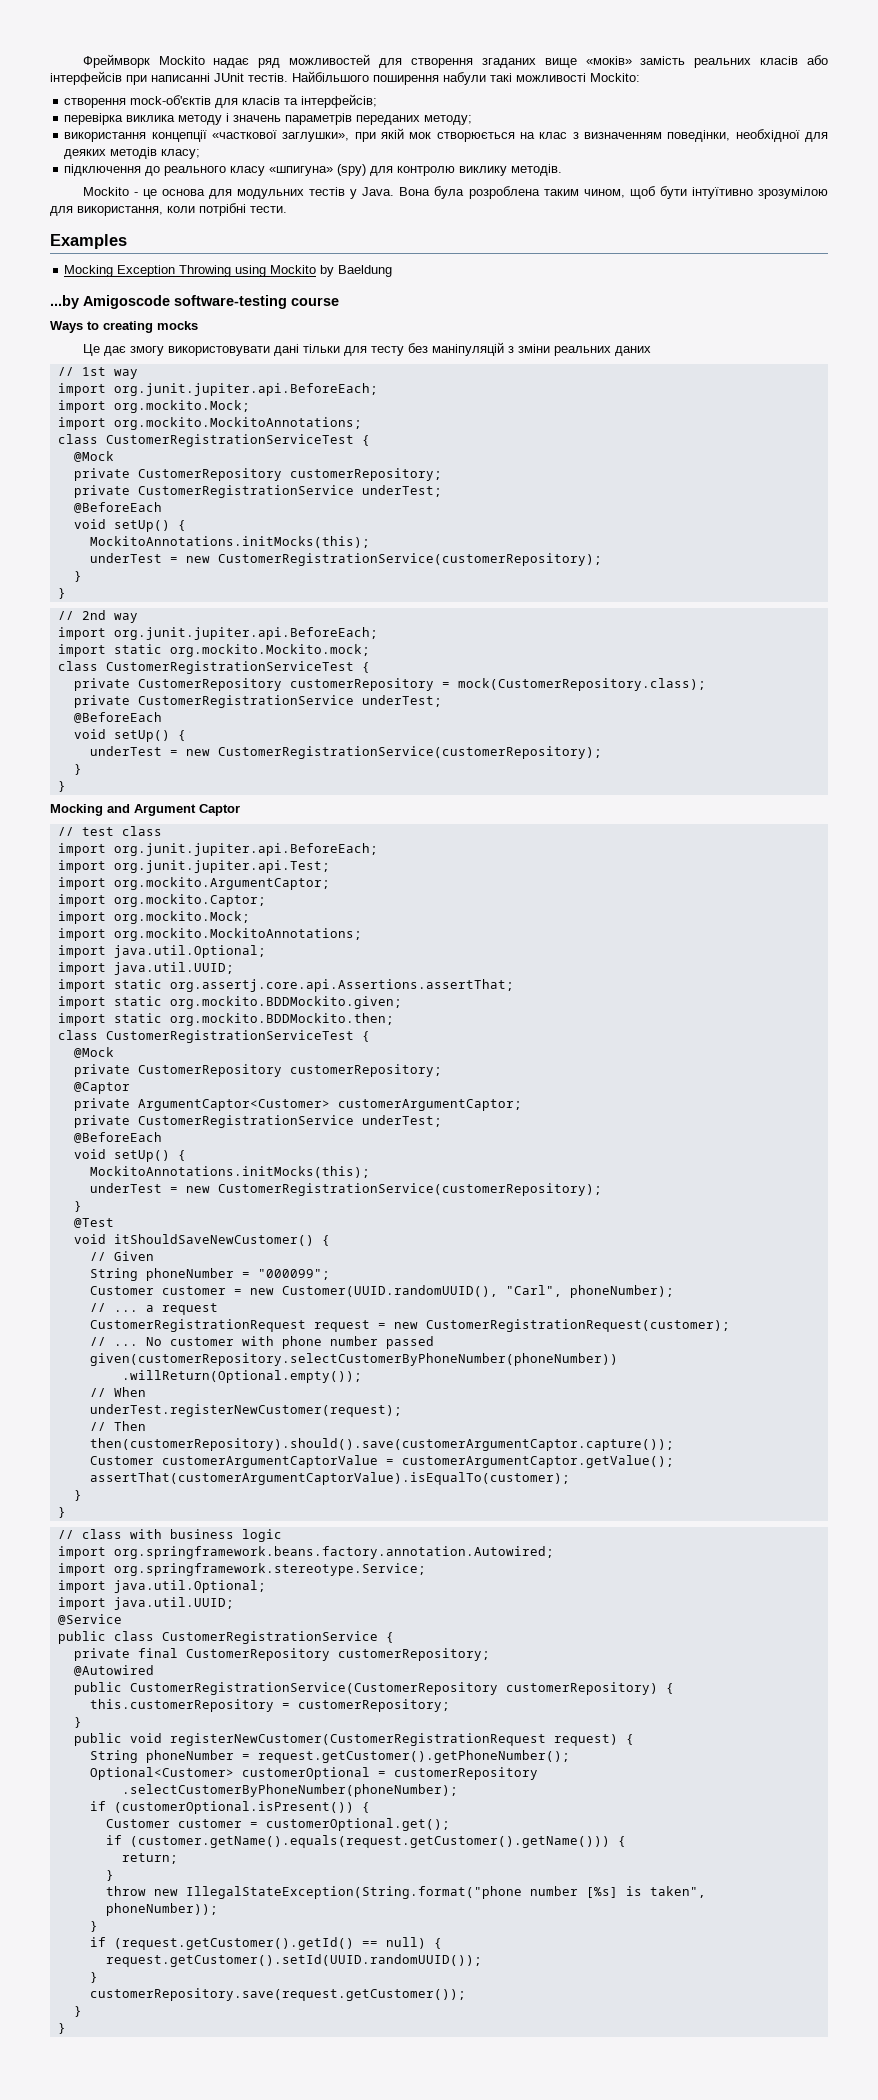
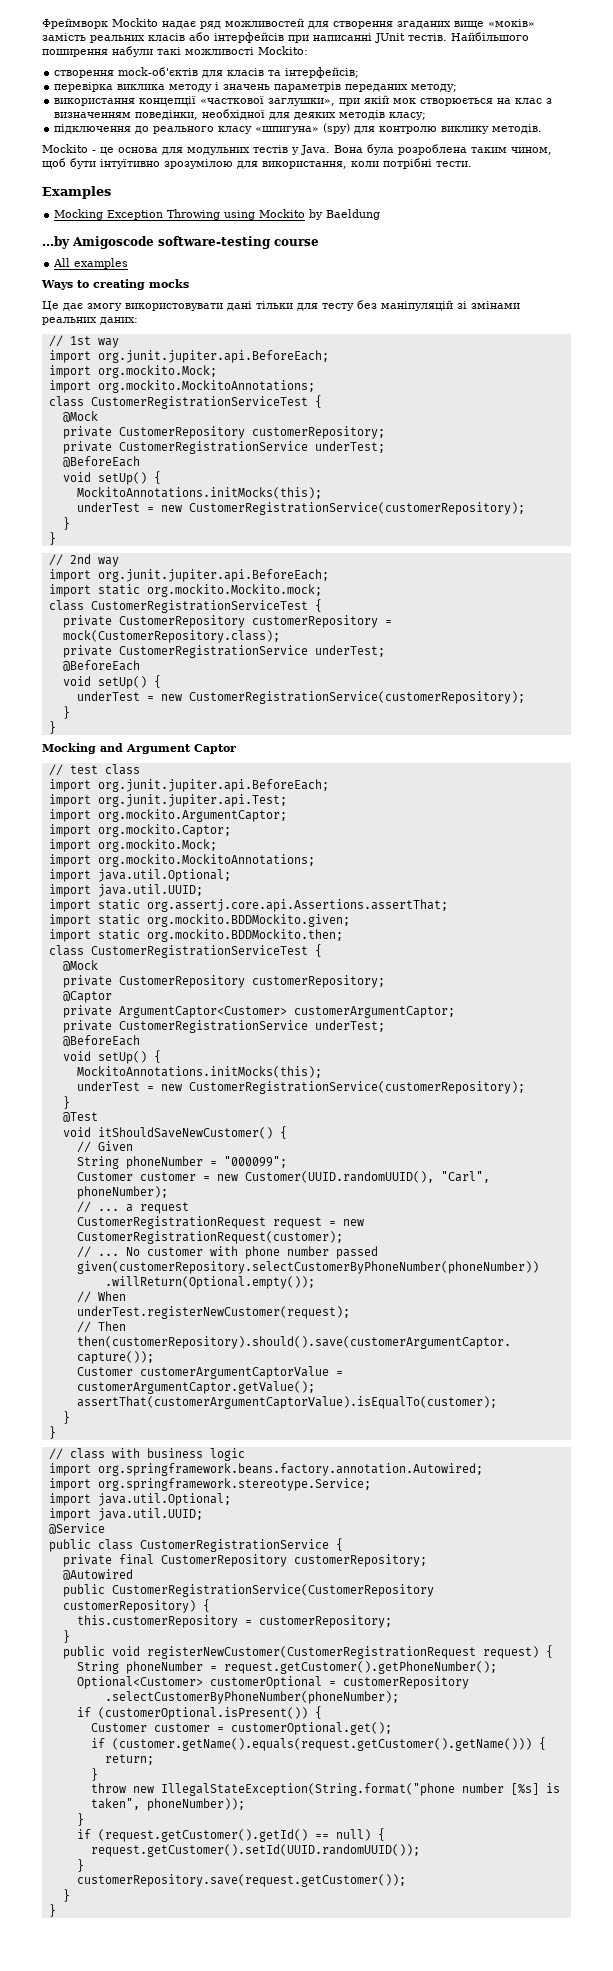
(339, 301) none -> [53,258,129,269] // All examples
[507,344,651,356] з зміни реальних даних -> [457,301,520,309] [42,317,138,325] зі змінами реальних даних:

